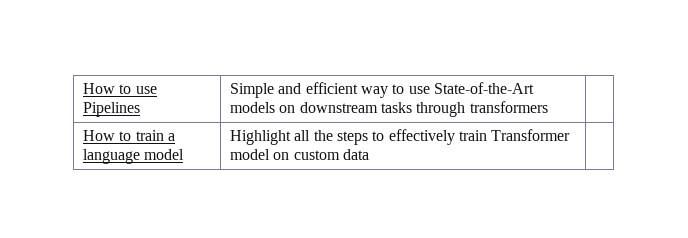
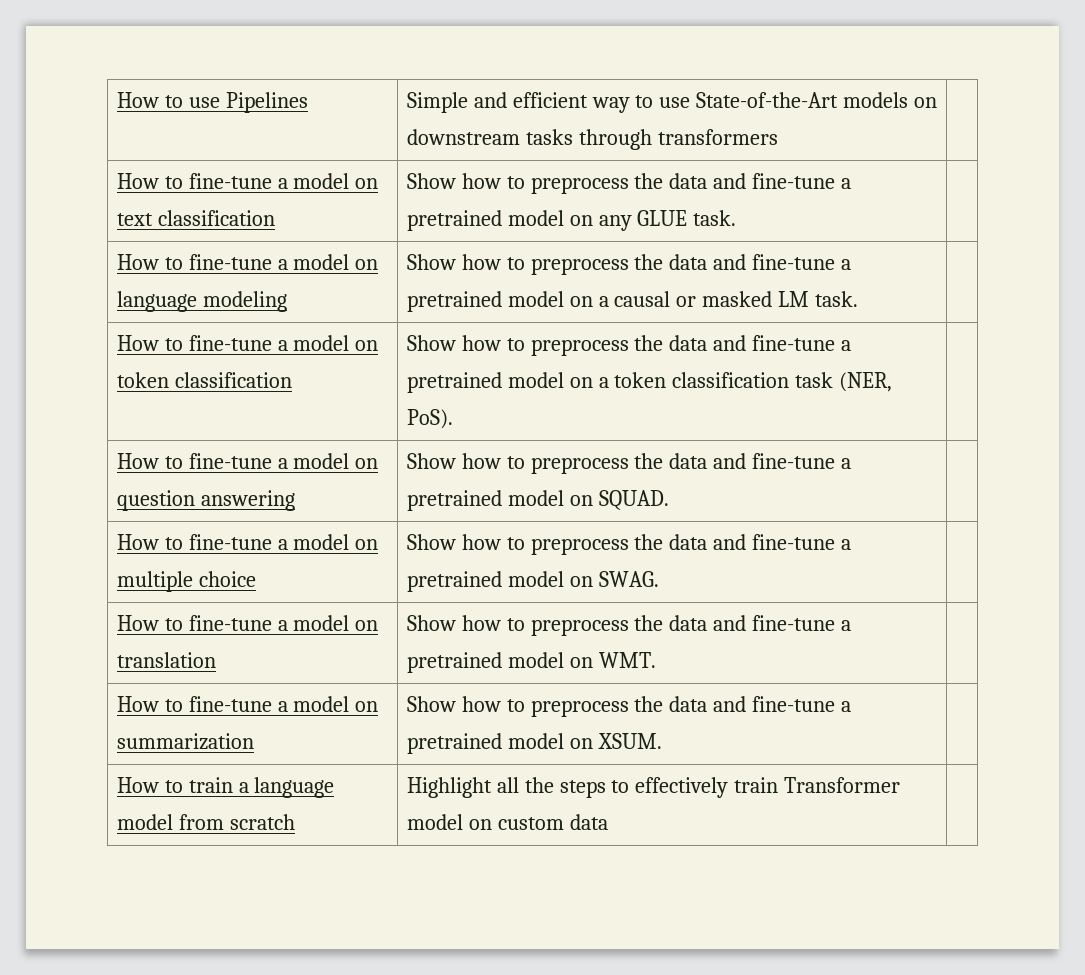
(548, 107) none -> [116,173,379,189] [116,210,275,226] [406,173,852,194] [406,210,737,231] [116,254,379,270] [116,291,287,312] [406,254,852,275] [406,291,859,312] [116,335,379,351] [116,372,292,388] [406,335,852,356] [406,372,893,393] [406,409,453,429] [116,453,379,469] [116,490,295,511] [406,453,852,474] [406,490,669,511] [116,534,379,550] [116,571,256,592] [406,534,852,555] [406,571,659,592] [116,615,379,631] [116,652,216,668] [406,615,852,636] [406,652,656,673] [116,696,379,712] [116,733,254,750] [406,696,852,717] [406,733,662,754] // How to fine-tune a model on text classification | Show how to preprocess the data and fine-tune a pretrained model on any GLUE task. | // How to fine-tune a model on language modeling | Show how to preprocess the data and fine-tune a pretrained model on a causal or masked LM task. | // How to fine-tune a model on token classification | Show how to preprocess the data and fine-tune a pretrained model on a token classification task (NER, PoS). | // How to fine-tune a model on question answering | Show how to preprocess the data and fine-tune a pretrained model on SQUAD. | // How to fine-tune a model on multiple choice | Show how to preprocess the data and fine-tune a pretrained model on SWAG. | // How to fine-tune a model on translation | Show how to preprocess the data and fine-tune a pretrained model on WMT. | // How to fine-tune a model on summarization | Show how to preprocess the data and fine-tune a pretrained model on XSUM. |
(185, 154) none -> [178,814,295,830] from scratch

